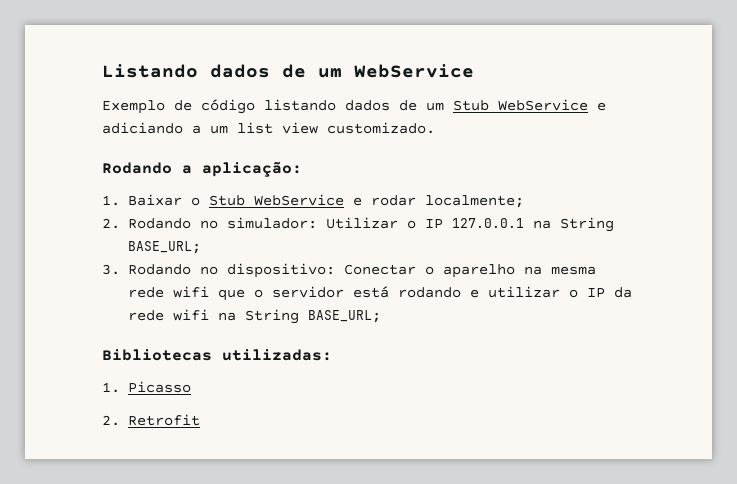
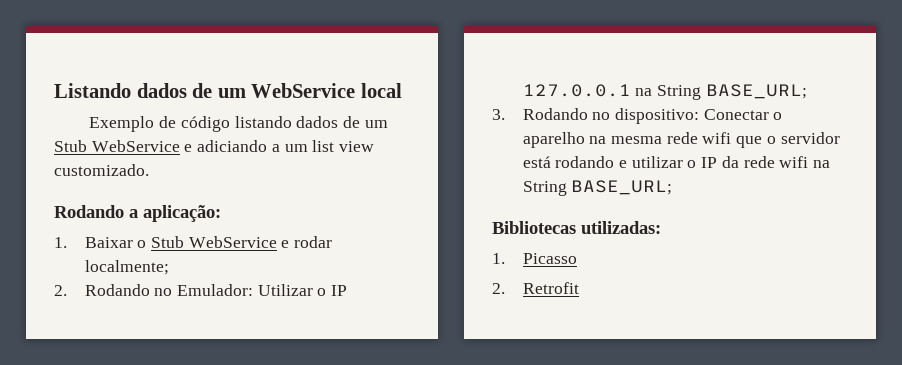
(474, 71) none -> [360,83,402,98] local
[226,217,317,229] simulador: -> [176,284,253,296] Emulador:

